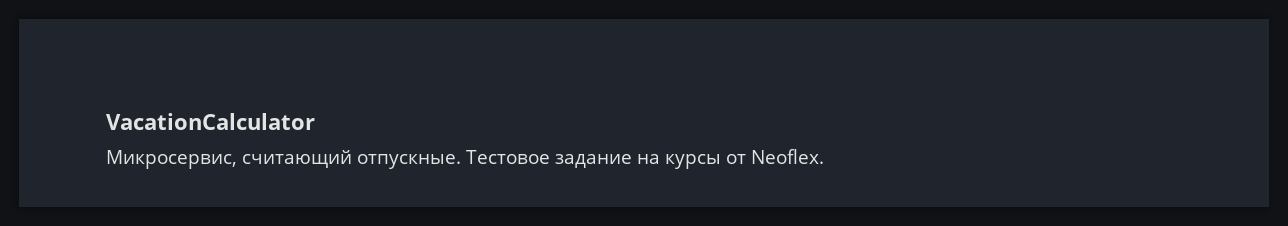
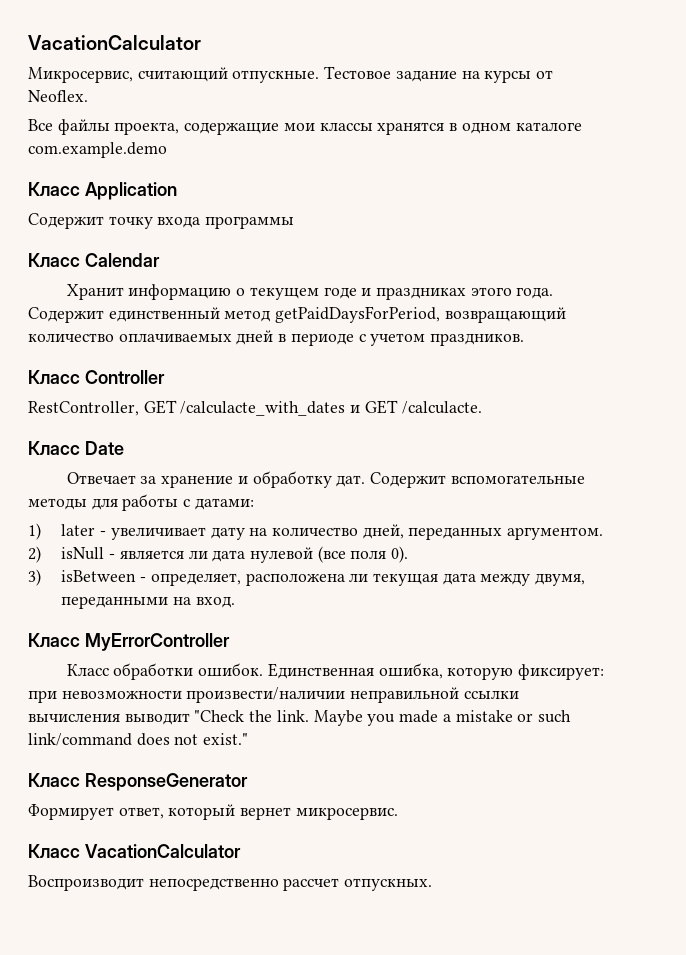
(824, 156) none -> [28,119,582,135] [28,142,167,158] [28,182,177,200] [28,213,295,229] [28,253,160,267] [66,284,554,300] [28,306,566,323] [28,330,525,346] [28,370,165,384] [28,400,482,416] [28,441,124,455] [66,471,585,488] [28,494,254,511] [28,523,604,540] [28,546,409,563] [28,569,586,586] [61,596,235,609] [28,633,230,651] [66,663,604,680] [28,687,519,703] [28,710,571,726] [28,733,249,746] [28,773,248,791] [28,804,398,820] [28,844,241,858] [28,875,433,891] // Все файлы проекта, содержащие мои классы хранятся в одном каталоге com.example.demo // Класс Application // Содержит точку входа программы // Класс Calendar // Хранит информацию о текущем годе и праздниках этого года. Содержит единственный метод getPaidDaysForPeriod, возвращающий количество оплачиваемых дней в периоде с учетом праздников. // Класс Controller // RestController, GET /calculacte_with_dates и GET /calculacte. // Класс Date // Отвечает за хранение и обработку дат. Содержит вспомогательные методы для работы с датами: // 1) later - увеличивает дату на количество дней, переданных аргументом. // 2) isNull - является ли дата нулевой (все поля 0). // 3) isBetween - определяет, расположена ли текущая дата между двумя, переданными на вход. // Класс MyErrorController // Класс обработки ошибок. Единственная ошибка, которую фиксирует: при невозможности произвести/наличии неправильной ссылки вычисления выводит "Check the link. Maybe you made a mistake or such link/command does not exist." // Класс ResponseGenerator // Формирует ответ, который вернет микросервис. // Класс VacationCalculator // Воспроизводит непосредственно рассчет отпускных.

